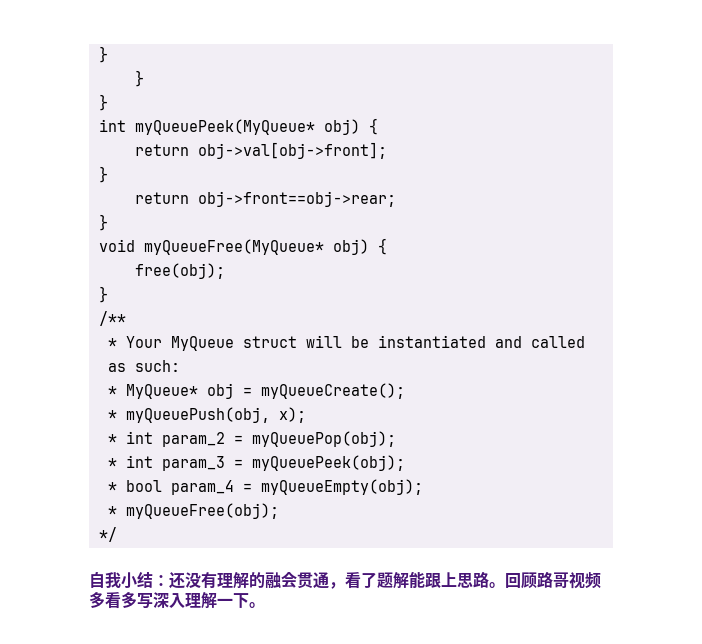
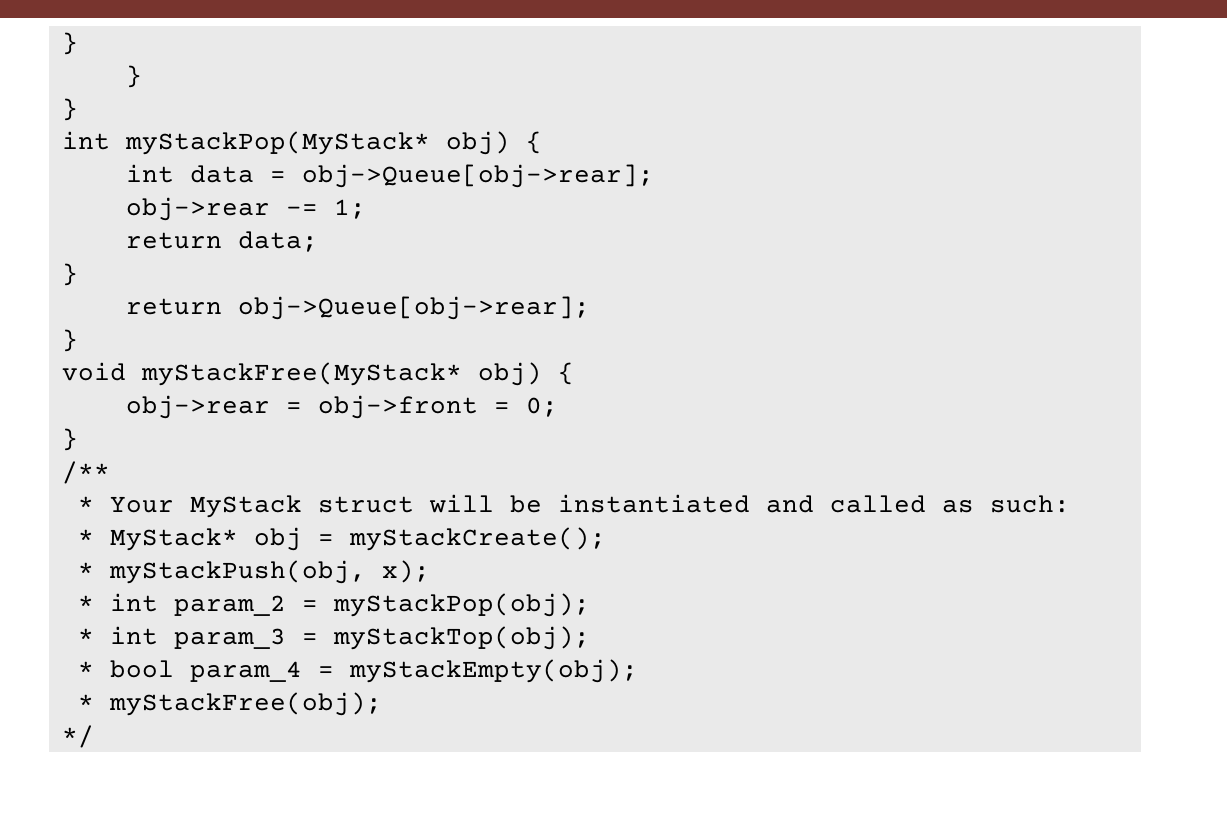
[135,118,379,135] [135,142,388,159] myQueuePeek(MyQueue* obj) { // return obj->val[obj->front]; -> [124,131,542,155] [125,164,654,188] [125,197,366,221] [125,231,318,252] myStackPop(MyStack* obj) { // int data = obj->Queue[obj->rear]; // obj->rear -= 1; // return data;
[198,191,397,207] obj->front==obj->rear; -> [237,296,590,320] obj->Queue[obj->rear];
[144,238,388,255] [135,263,226,279] myQueueFree(MyQueue* obj) { // free(obj); -> [140,362,574,386] [125,395,558,419] myStackFree(MyStack* obj) { // obj->rear = obj->front = 0;
[171,336,235,351] MyQueue -> [189,495,302,518] MyStack
[126,384,199,399] MyQueue* -> [109,528,238,551] MyStack*
[261,383,406,399] [108,407,271,423] myQueueCreate(); // * myQueuePush(obj, -> [348,527,606,551] [77,560,366,584] myStackCreate(); // * myStackPush(obj,
[252,431,397,447] myQueuePop(obj); -> [332,593,590,617] myStackPop(obj);
[252,455,406,471] myQueuePeek(obj); -> [332,626,590,650] myStackTop(obj);
[261,479,424,495] [108,503,280,519] myQueueEmpty(obj); // * myQueueFree(obj); -> [348,659,638,683] [77,692,382,716] myStackEmpty(obj); // * myStackFree(obj);
[89,571,601,589] [89,592,265,609] // 自我小结：还没有理解的融会贯通，看了题解能跟上思路。回顾路哥视频多看多写深入理解一下。 -> (94, 736) none

